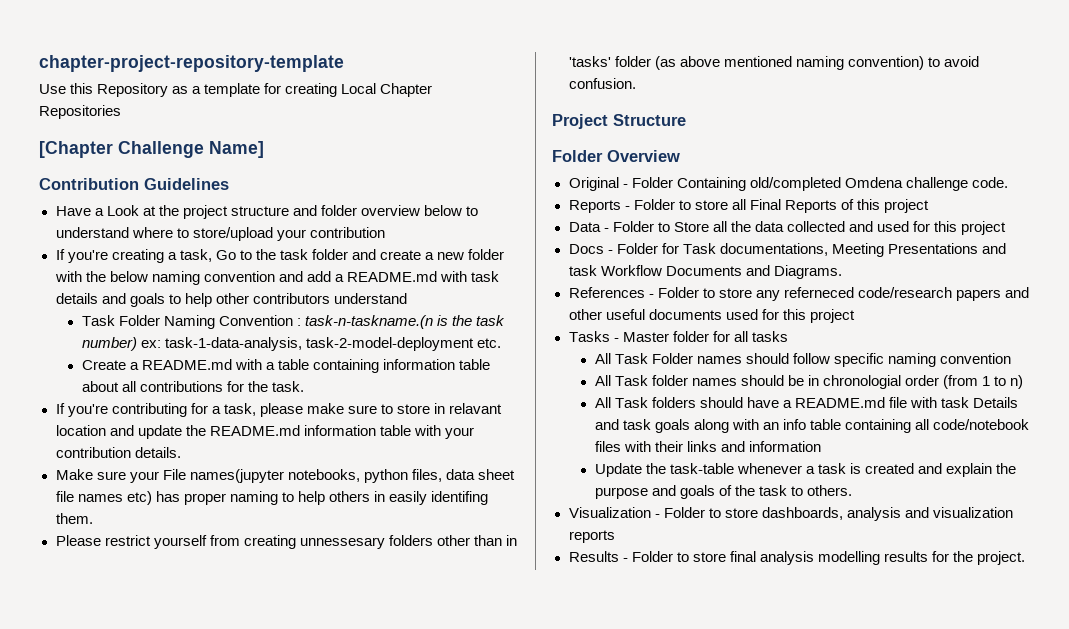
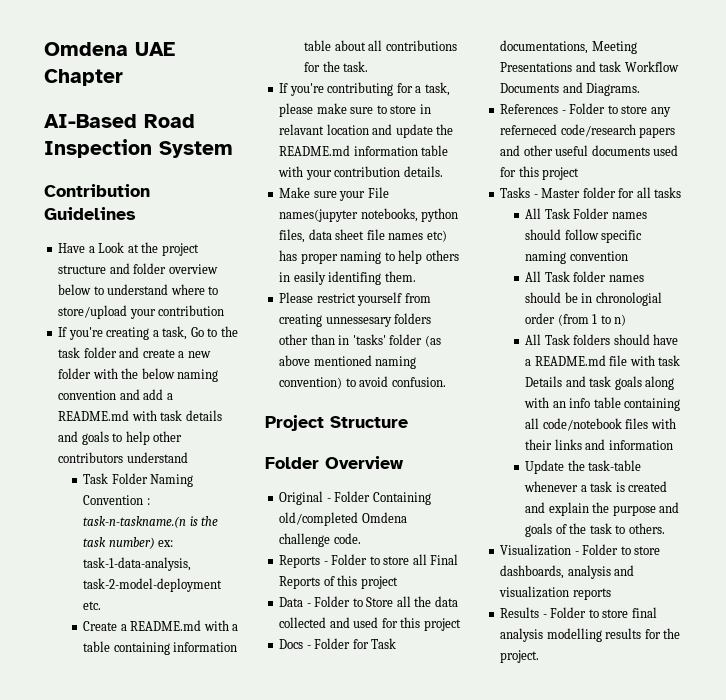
[39,55,344,72] [39,83,433,97] [39,105,121,119] [39,141,264,158] chapter-project-repository-template // Use this Repository as a template for creating Local Chapter Repositories // [Chapter Challenge Name] -> [44,42,175,56] [44,69,123,86] [44,114,195,128] [44,139,233,158] Omdena UAE Chapter // AI-Based Road Inspection System

